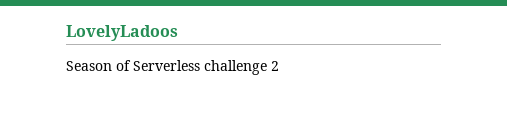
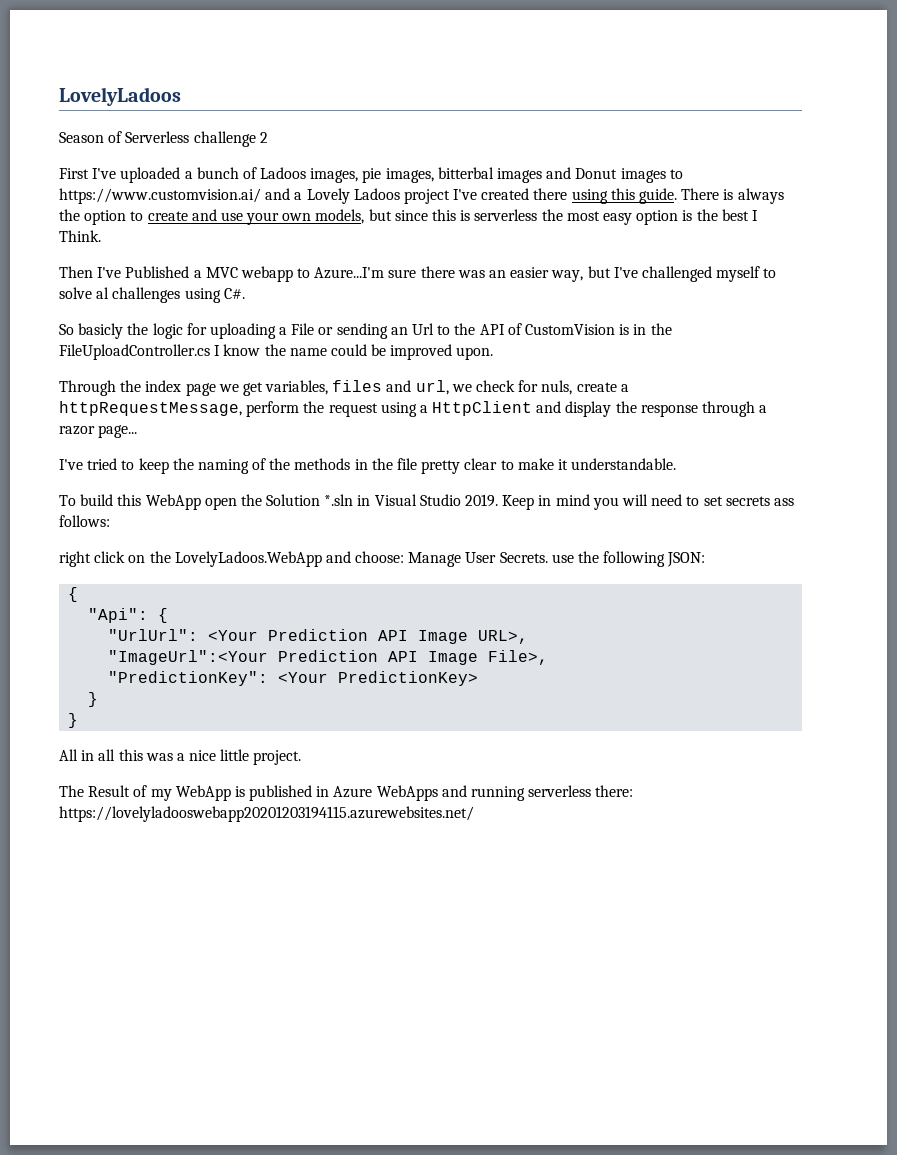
(279, 66) none -> [59,167,683,183] [59,188,784,204] [59,209,758,225] [59,230,101,242] [59,266,777,282] [59,287,245,303] [59,323,672,339] [59,344,494,360] [59,380,629,396] [59,401,768,417] [59,425,138,438] [59,458,677,474] [59,494,794,510] [59,515,110,527] [59,551,706,567] [68,587,79,602] [88,608,169,623] [108,629,529,644] [108,650,549,665] [108,671,479,686] [88,692,99,707] [68,713,79,728] [59,749,302,765] [59,785,634,801] [59,806,474,822] // First I've uploaded a bunch of Ladoos images, pie images, bitterbal images and Donut images to https://www.customvision.ai/ and a Lovely Ladoos project I've created there using this guide. There is always the option to create and use your own models, but since this is serverless the most easy option is the best I Think. // Then I've Published a MVC webapp to Azure...I'm sure there was an easier way, but I've challenged myself to solve al challenges using C#. // So basicly the logic for uploading a File or sending an Url to the API of CustomVision is in the FileUploadController.cs I know the name could be improved upon. // Through the index page we get variables, files and url, we check for nuls, create a httpRequestMessage, perform the request using a HttpClient and display the response through a razor page... // I've tried to keep the naming of the methods in the file pretty clear to make it understandable. // To build this WebApp open the Solution *.sln in Visual Studio 2019. Keep in mind you will need to set secrets ass follows: // right click on the LovelyLadoos.WebApp and choose: Manage User Secrets. use the following JSON: // { // "Api": { // "UrlUrl": <Your Prediction API Image URL>, // "ImageUrl":<Your Prediction API Image File>, // "PredictionKey": <Your PredictionKey> // } // } // All in all this was a nice little project. // The Result of my WebApp is published in Azure WebApps and running serverless there: https://lovelyladooswebapp20201203194115.azurewebsites.net/

